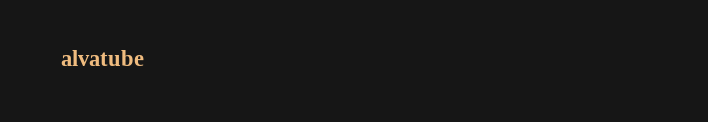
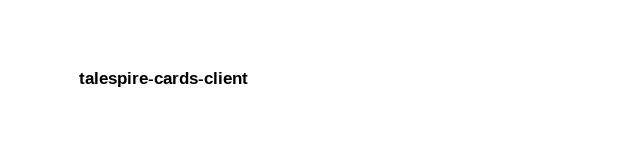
[61,50,144,66] alvatube -> [79,72,248,87] talespire-cards-client

